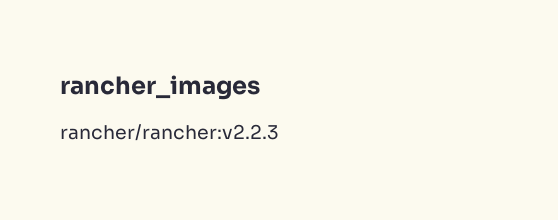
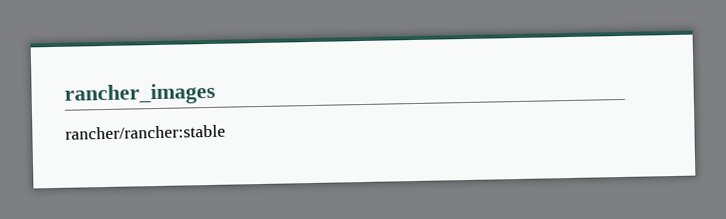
[60,124,279,141] rancher/rancher:v2.2.3 -> [65,124,226,140] rancher/rancher:stable

